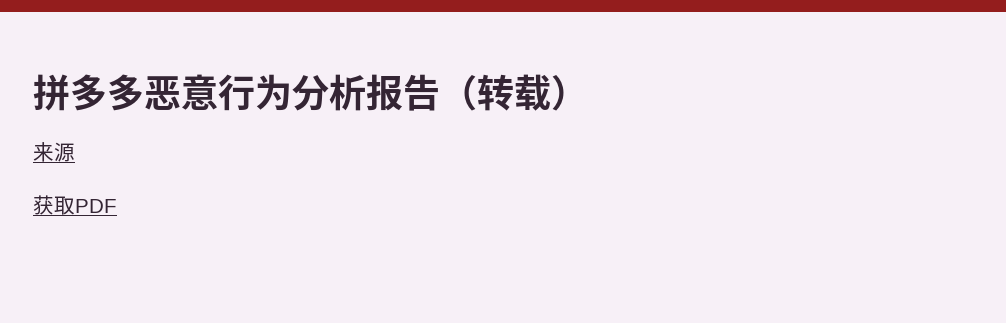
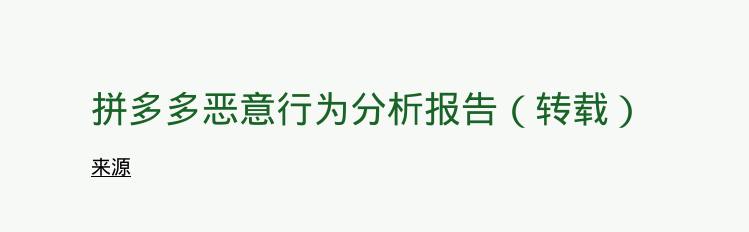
[33,195,117,215] // 获取PDF -> (131, 167) none

